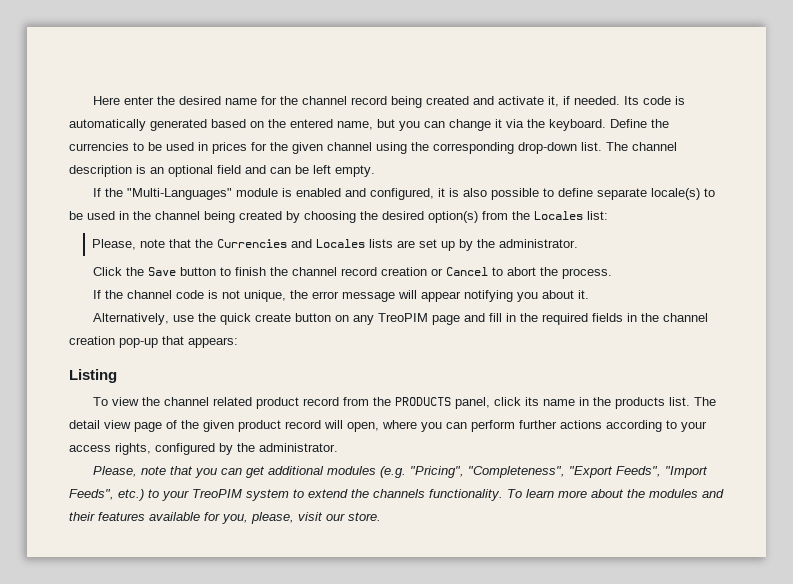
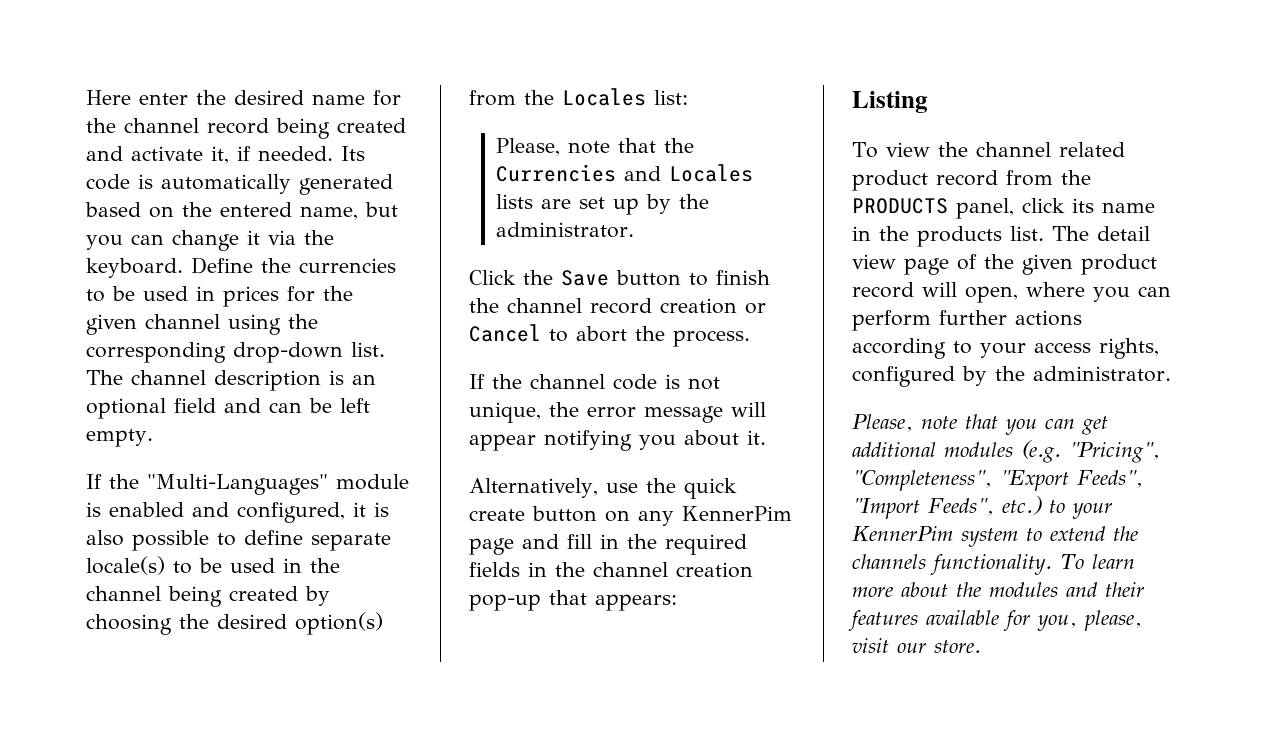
[377,313,428,322] TreoPIM -> [682,506,792,521] KennerPim
[192,489,242,498] TreoPIM -> [852,526,953,541] KennerPim

